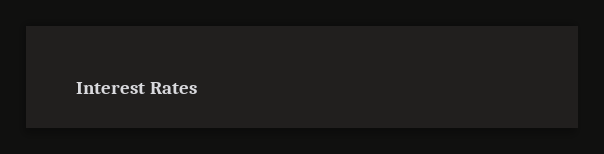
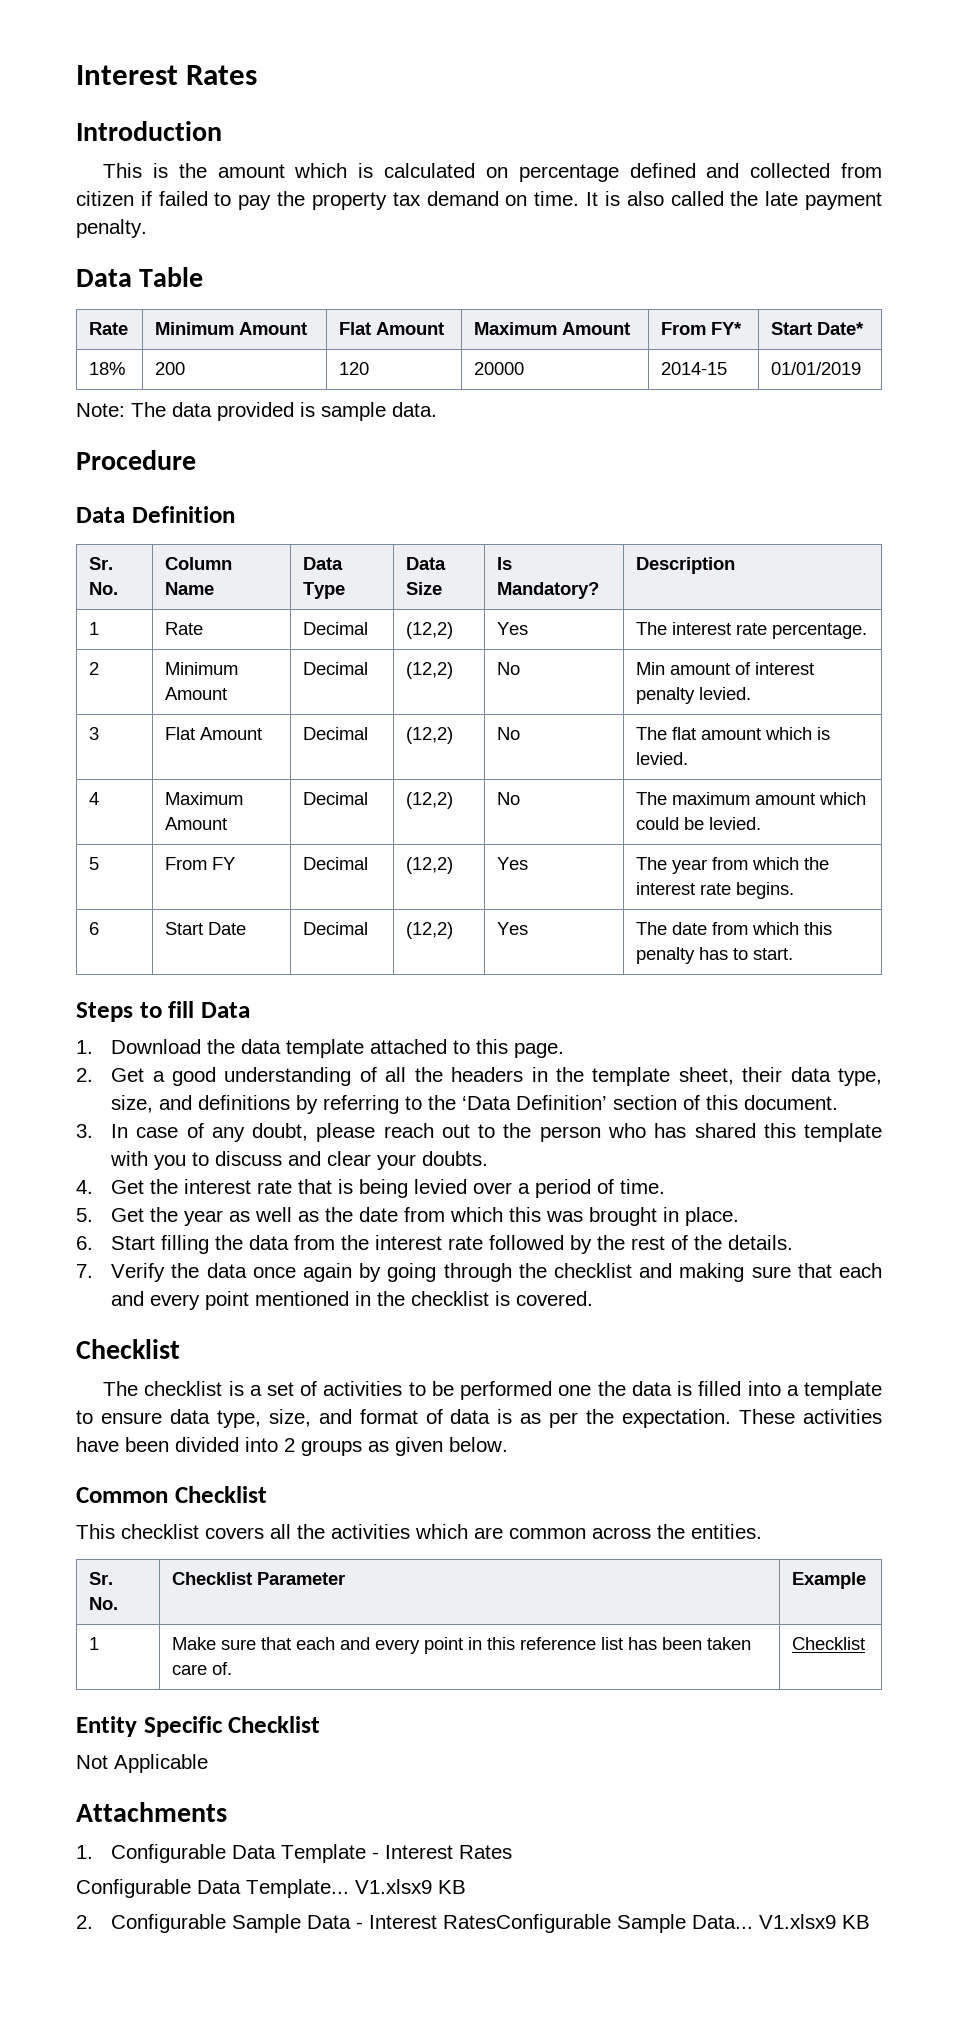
[76,82,197,94] Interest Rates -> [76,65,258,85] [76,121,222,141] [103,163,883,182] [76,191,883,210] [76,219,147,238] [76,267,204,287] [89,322,129,335] [155,322,308,335] [339,322,445,335] [474,322,631,335] [661,322,743,335] [771,322,865,335] [89,362,126,375] [155,362,186,375] [339,362,370,375] [474,362,525,375] [661,362,728,375] [771,362,862,375] [76,402,437,421] [76,450,196,470] [76,506,235,523] [89,557,114,570] [89,582,119,595] [165,557,233,570] [165,582,215,595] [303,557,344,570] [303,582,346,599] [406,557,447,570] [406,582,443,595] [497,557,513,570] [497,582,600,599] [636,557,736,574] [89,622,100,635] [165,622,204,635] [303,622,369,635] [406,622,454,639] [497,622,529,635] [636,622,868,639] [89,662,100,675] [165,662,239,675] [165,687,228,700] [303,662,369,675] [406,662,454,679] [497,662,521,675] [636,662,815,675] [636,687,752,704] [89,727,100,740] [165,727,263,740] [303,727,369,740] [406,727,454,744] [497,727,521,740] [636,727,831,740] [636,752,689,765] [89,792,100,805] [165,792,244,805] [165,817,228,830] [303,792,369,805] [406,792,454,809] [497,792,521,805] [636,792,867,805] [636,817,762,830] [89,857,100,870] [165,857,236,870] [303,857,369,870] [406,857,454,874] [497,857,529,870] [636,857,830,874] [636,882,795,899] [89,922,100,935] [165,922,247,935] [303,922,369,935] [406,922,454,939] [497,922,529,935] [636,922,833,935] [636,947,794,964] [76,1001,250,1022] [76,1039,565,1058] [76,1067,882,1086] [111,1095,839,1114] [76,1123,882,1142] [110,1151,489,1170] [76,1179,666,1198] [76,1207,740,1226] [76,1235,794,1254] [76,1263,883,1282] [111,1291,594,1310] [76,1339,180,1359] [103,1381,883,1400] [76,1409,882,1428] [76,1437,508,1456] [76,1486,267,1503] [76,1524,762,1539] [89,1572,114,1585] [89,1597,119,1610] [172,1572,346,1585] [792,1572,867,1589] [89,1637,100,1650] [172,1637,752,1654] [172,1662,233,1675] [792,1637,866,1650] [76,1716,321,1737] [76,1754,208,1773] [76,1802,227,1822] [76,1844,513,1863] [76,1879,466,1898] [76,1914,871,1933] Interest Rates // Introduction // This is the amount which is calculated on percentage defined and collected from citizen if failed to pay the property tax demand on time. It is also called the late payment penalty. // Data Table // Rate | Minimum Amount | Flat Amount | Maximum Amount | From FY* | Start Date* // 18% | 200 | 120 | 20000 | 2014-15 | 01/01/2019 // Note: The data provided is sample data. // Procedure // Data Definition // Sr. No. | Column Name | Data Type | Data Size | Is Mandatory? | Description // 1 | Rate | Decimal | (12,2) | Yes | The interest rate percentage. // 2 | Minimum Amount | Decimal | (12,2) | No | Min amount of interest penalty levied. // 3 | Flat Amount | Decimal | (12,2) | No | The flat amount which is levied. // 4 | Maximum Amount | Decimal | (12,2) | No | The maximum amount which could be levied. // 5 | From FY | Decimal | (12,2) | Yes | The year from which the interest rate begins. // 6 | Start Date | Decimal | (12,2) | Yes | The date from which this penalty has to start. // Steps to fill Data // 1. Download the data template attached to this page. // 2. Get a good understanding of all the headers in the template sheet, their data type, size, and definitions by referring to the ‘Data Definition’ section of this document. // 3. In case of any doubt, please reach out to the person who has shared this template with you to discuss and clear your doubts. // 4. Get the interest rate that is being levied over a period of time. // 5. Get the year as well as the date from which this was brought in place. // 6. Start filling the data from the interest rate followed by the rest of the details. // 7. Verify the data once again by going through the checklist and making sure that each and every point mentioned in the checklist is covered. // Checklist // The checklist is a set of activities to be performed one the data is filled into a template to ensure data type, size, and format of data is as per the expectation. These activities have been divided into 2 groups as given below. // Common Checklist // This checklist covers all the activities which are common across the entities. // Sr. No. | Checklist Parameter | Example // 1 | Make sure that each and every point in this reference list has been taken care of. | Checklist // Entity Specific Checklist // Not Applicable // Attachments // 1. Configurable Data Template - Interest Rates // Configurable Data Template... V1.xlsx9 KB // 2. Configurable Sample Data - Interest RatesConfigurable Sample Data... V1.xlsx9 KB

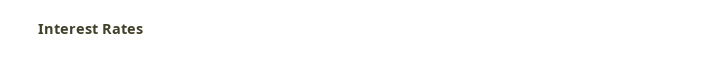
[76,65,258,85] [76,121,222,141] [103,163,883,182] [76,191,883,210] [76,219,147,238] [76,267,204,287] [89,322,129,335] [155,322,308,335] [339,322,445,335] [474,322,631,335] [661,322,743,335] [771,322,865,335] [89,362,126,375] [155,362,186,375] [339,362,370,375] [474,362,525,375] [661,362,728,375] [771,362,862,375] [76,402,437,421] [76,450,196,470] [76,506,235,523] [89,557,114,570] [89,582,119,595] [165,557,233,570] [165,582,215,595] [303,557,344,570] [303,582,346,599] [406,557,447,570] [406,582,443,595] [497,557,513,570] [497,582,600,599] [636,557,736,574] [89,622,100,635] [165,622,204,635] [303,622,369,635] [406,622,454,639] [497,622,529,635] [636,622,868,639] [89,662,100,675] [165,662,239,675] [165,687,228,700] [303,662,369,675] [406,662,454,679] [497,662,521,675] [636,662,815,675] [636,687,752,704] [89,727,100,740] [165,727,263,740] [303,727,369,740] [406,727,454,744] [497,727,521,740] [636,727,831,740] [636,752,689,765] [89,792,100,805] [165,792,244,805] [165,817,228,830] [303,792,369,805] [406,792,454,809] [497,792,521,805] [636,792,867,805] [636,817,762,830] [89,857,100,870] [165,857,236,870] [303,857,369,870] [406,857,454,874] [497,857,529,870] [636,857,830,874] [636,882,795,899] [89,922,100,935] [165,922,247,935] [303,922,369,935] [406,922,454,939] [497,922,529,935] [636,922,833,935] [636,947,794,964] [76,1001,250,1022] [76,1039,565,1058] [76,1067,882,1086] [111,1095,839,1114] [76,1123,882,1142] [110,1151,489,1170] [76,1179,666,1198] [76,1207,740,1226] [76,1235,794,1254] [76,1263,883,1282] [111,1291,594,1310] [76,1339,180,1359] [103,1381,883,1400] [76,1409,882,1428] [76,1437,508,1456] [76,1486,267,1503] [76,1524,762,1539] [89,1572,114,1585] [89,1597,119,1610] [172,1572,346,1585] [792,1572,867,1589] [89,1637,100,1650] [172,1637,752,1654] [172,1662,233,1675] [792,1637,866,1650] [76,1716,321,1737] [76,1754,208,1773] [76,1802,227,1822] [76,1844,513,1863] [76,1879,466,1898] [76,1914,871,1933] Interest Rates // Introduction // This is the amount which is calculated on percentage defined and collected from citizen if failed to pay the property tax demand on time. It is also called the late payment penalty. // Data Table // Rate | Minimum Amount | Flat Amount | Maximum Amount | From FY* | Start Date* // 18% | 200 | 120 | 20000 | 2014-15 | 01/01/2019 // Note: The data provided is sample data. // Procedure // Data Definition // Sr. No. | Column Name | Data Type | Data Size | Is Mandatory? | Description // 1 | Rate | Decimal | (12,2) | Yes | The interest rate percentage. // 2 | Minimum Amount | Decimal | (12,2) | No | Min amount of interest penalty levied. // 3 | Flat Amount | Decimal | (12,2) | No | The flat amount which is levied. // 4 | Maximum Amount | Decimal | (12,2) | No | The maximum amount which could be levied. // 5 | From FY | Decimal | (12,2) | Yes | The year from which the interest rate begins. // 6 | Start Date | Decimal | (12,2) | Yes | The date from which this penalty has to start. // Steps to fill Data // 1. Download the data template attached to this page. // 2. Get a good understanding of all the headers in the template sheet, their data type, size, and definitions by referring to the ‘Data Definition’ section of this document. // 3. In case of any doubt, please reach out to the person who has shared this template with you to discuss and clear your doubts. // 4. Get the interest rate that is being levied over a period of time. // 5. Get the year as well as the date from which this was brought in place. // 6. Start filling the data from the interest rate followed by the rest of the details. // 7. Verify the data once again by going through the checklist and making sure that each and every point mentioned in the checklist is covered. // Checklist // The checklist is a set of activities to be performed one the data is filled into a template to ensure data type, size, and format of data is as per the expectation. These activities have been divided into 2 groups as given below. // Common Checklist // This checklist covers all the activities which are common across the entities. // Sr. No. | Checklist Parameter | Example // 1 | Make sure that each and every point in this reference list has been taken care of. | Checklist // Entity Specific Checklist // Not Applicable // Attachments // 1. Configurable Data Template - Interest Rates // Configurable Data Template... V1.xlsx9 KB // 2. Configurable Sample Data - Interest RatesConfigurable Sample Data... V1.xlsx9 KB -> [38,24,143,34] Interest Rates

